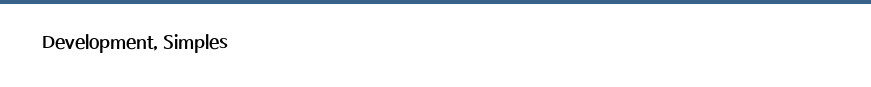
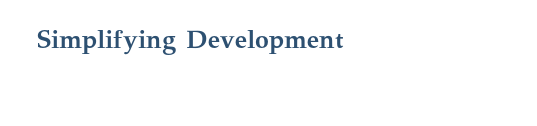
[42,34,228,53] Development, Simples -> [37,29,344,55] Simplifying Development

